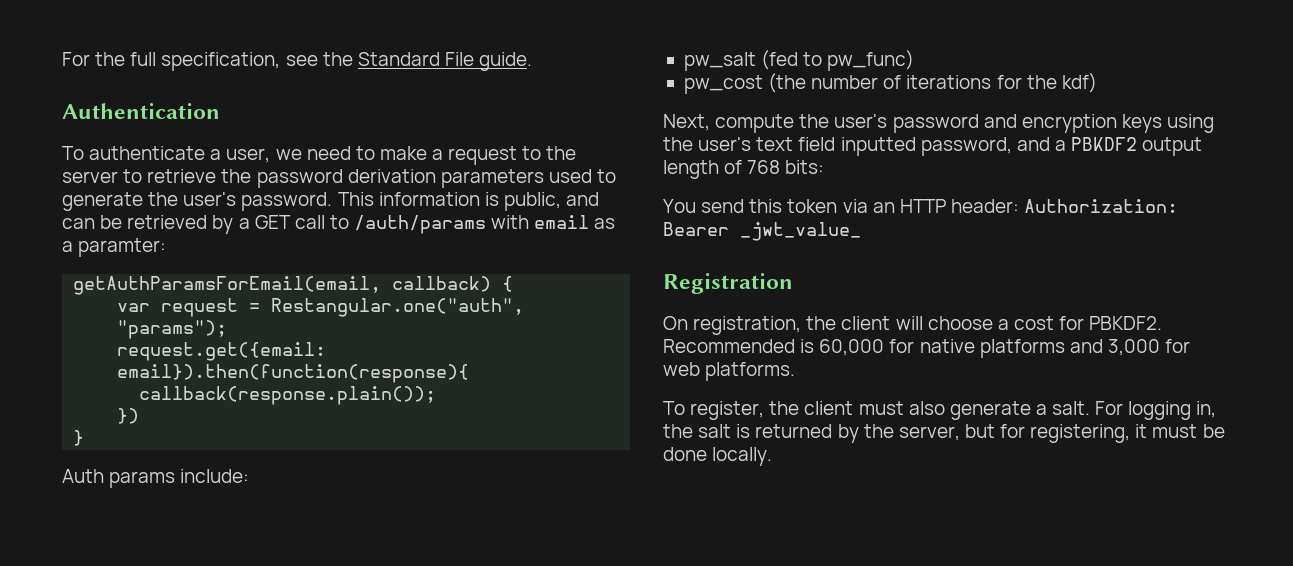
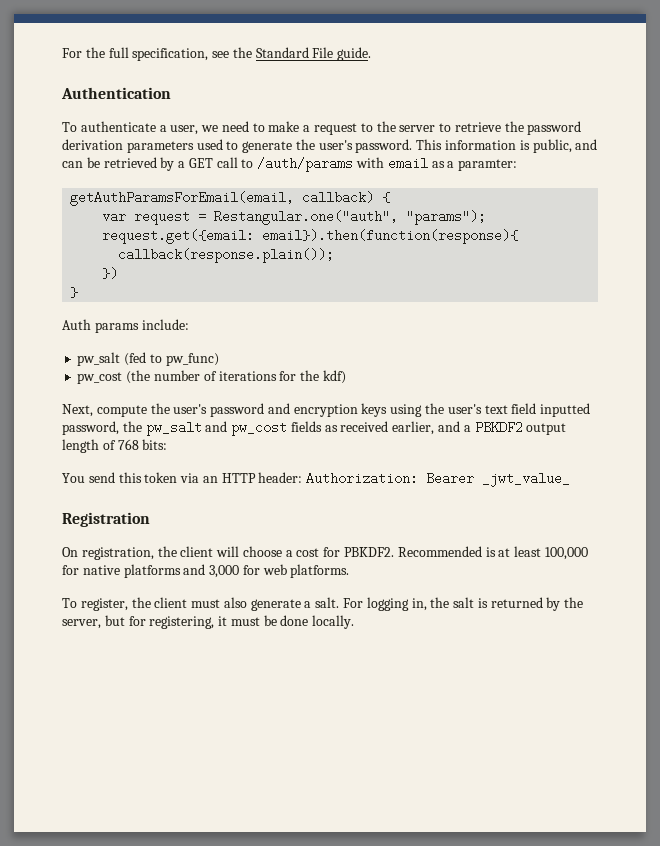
(1012, 146) none -> [122,421,435,436] the pw_salt and pw_cost fields as received earlier,
[819,339,885,356] 60,000 -> [498,546,588,560] at least 100,000

